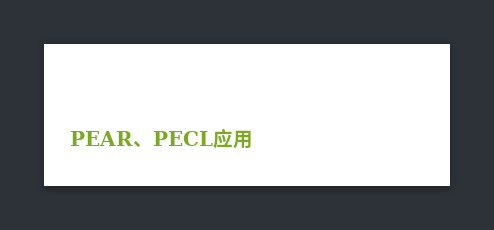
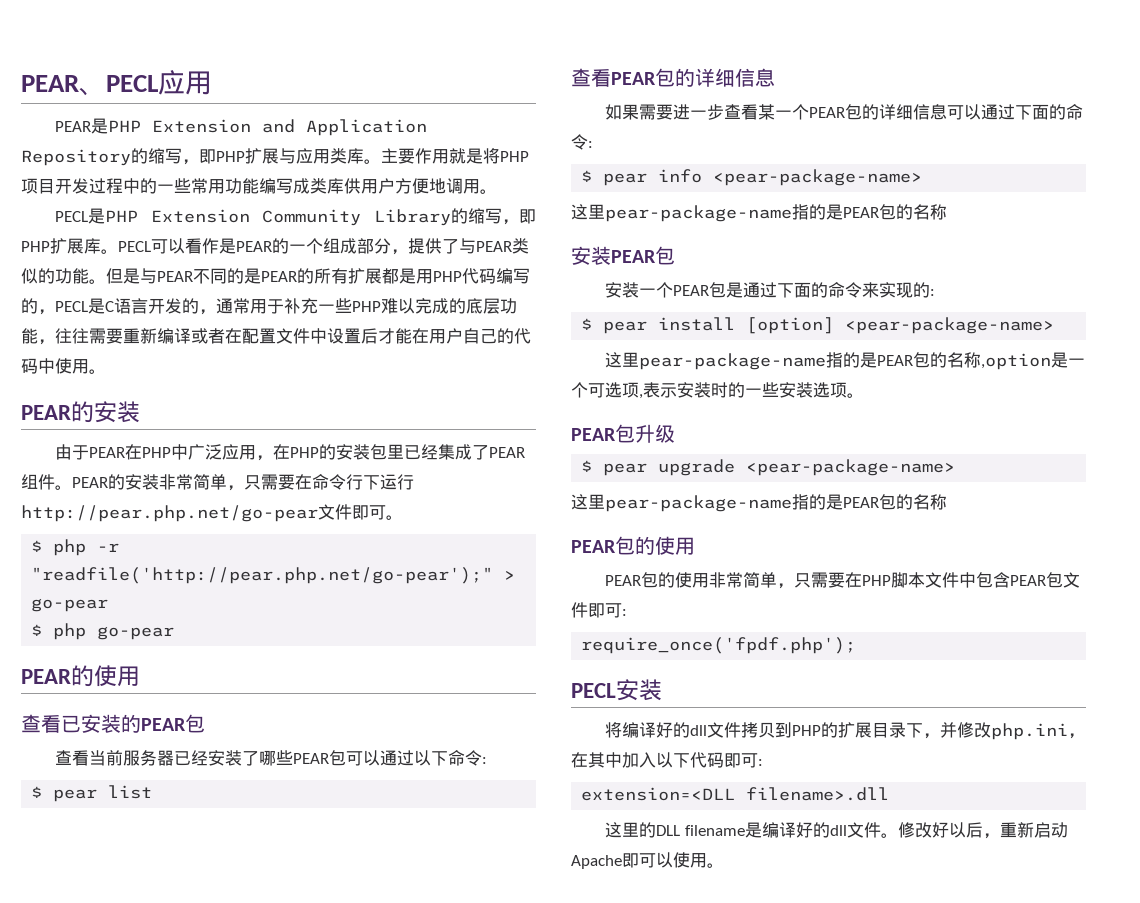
(253, 139) none -> [55,118,428,136] [21,148,529,166] [21,178,497,194] [55,208,536,226] [21,238,529,255] [21,268,530,284] [21,298,517,315] [21,328,531,345] [21,358,106,374] [21,401,140,423] [55,444,526,461] [21,474,414,491] [21,504,403,522] [31,539,120,556] [31,567,516,584] [31,598,109,612] [31,623,175,640] [21,665,140,687] [21,714,205,733] [55,750,488,766] [31,785,153,802] [571,68,775,87] [605,104,1084,120] [571,134,593,150] [581,169,923,186] [571,204,947,222] [571,246,675,265] [605,282,936,298] [581,317,1055,334] [605,352,1086,370] [571,382,864,399] [571,424,675,443] [581,459,956,476] [571,494,947,512] [571,536,695,555] [605,572,1081,589] [571,602,627,618] [581,637,857,654] [571,679,662,701] [605,722,1086,740] [571,752,763,768] [581,787,890,801] [605,822,1068,839] [571,852,724,869] // PEAR是PHP Extension and Application Repository的缩写，即PHP扩展与应用类库。主要作用就是将PHP项目开发过程中的一些常用功能编写成类库供用户方便地调用。 // PECL是PHP Extension Community Library的缩写，即PHP扩展库。PECL可以看作是PEAR的一个组成部分，提供了与PEAR类似的功能。但是与PEAR不同的是PEAR的所有扩展都是用PHP代码编写的，PECL是C语言开发的，通常用于补充一些PHP难以完成的底层功能，往往需要重新编译或者在配置文件中设置后才能在用户自己的代码中使用。 // PEAR的安装 // 由于PEAR在PHP中广泛应用，在PHP的安装包里已经集成了PEAR组件。PEAR的安装非常简单，只需要在命令行下运行http://pear.php.net/go-pear文件即可。 // $ php -r "readfile('http://pear.php.net/go-pear');" > go-pear // $ php go-pear // PEAR的使用 // 查看已安装的PEAR包 // 查看当前服务器已经安装了哪些PEAR包可以通过以下命令: // $ pear list // 查看PEAR包的详细信息 // 如果需要进一步查看某一个PEAR包的详细信息可以通过下面的命令: // $ pear info <pear-package-name> // 这里pear-package-name指的是PEAR包的名称 // 安装PEAR包 // 安装一个PEAR包是通过下面的命令来实现的: // $ pear install [option] <pear-package-name> // 这里pear-package-name指的是PEAR包的名称,option是一个可选项,表示安装时的一些安装选项。 // PEAR包升级 // $ pear upgrade <pear-package-name> // 这里pear-package-name指的是PEAR包的名称 // PEAR包的使用 // PEAR包的使用非常简单，只需要在PHP脚本文件中包含PEAR包文件即可: // require_once('fpdf.php'); // PECL安装 // 将编译好的dll文件拷贝到PHP的扩展目录下，并修改php.ini，在其中加入以下代码即可: // extension=<DLL filename>.dll // 这里的DLL filename是编译好的dll文件。修改好以后，重新启动Apache即可以使用。

